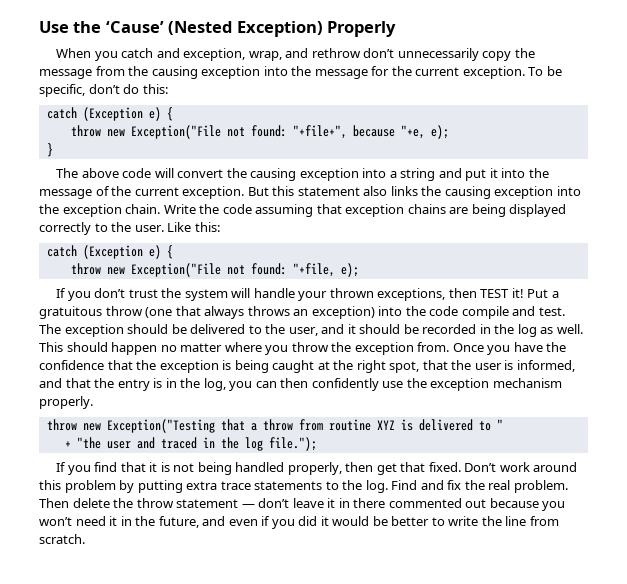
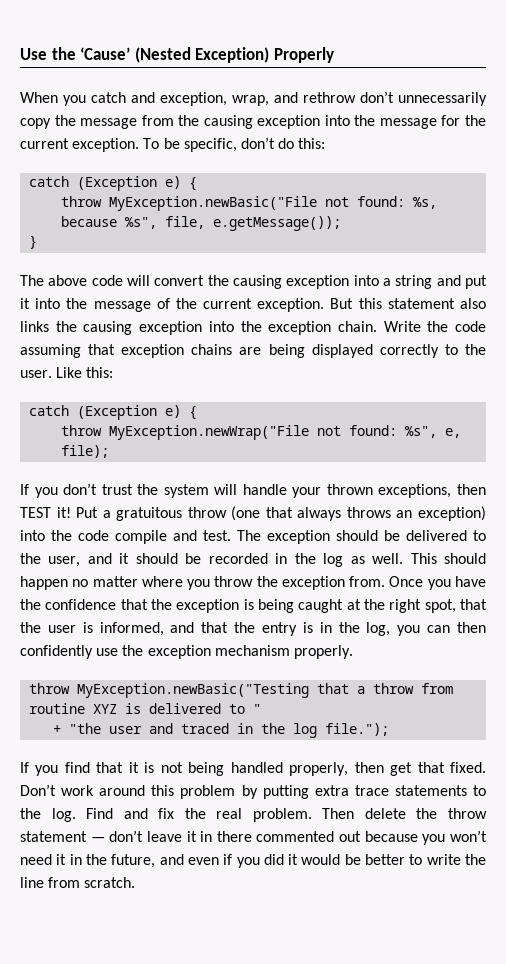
[106,125,449,139] new Exception("File not found: "+file+", because "+e, e); -> [109,196,438,211] [61,216,342,231] MyException.newBasic("File not found: %s, because %s", file, e.getMessage());
[106,263,359,277] new Exception("File not found: "+file, e); -> [109,425,462,440] [61,445,110,458] MyException.newWrap("File not found: %s", e, file);
[82,419,215,433] new Exception("Testing -> [77,683,310,698] MyException.newBasic("Testing

